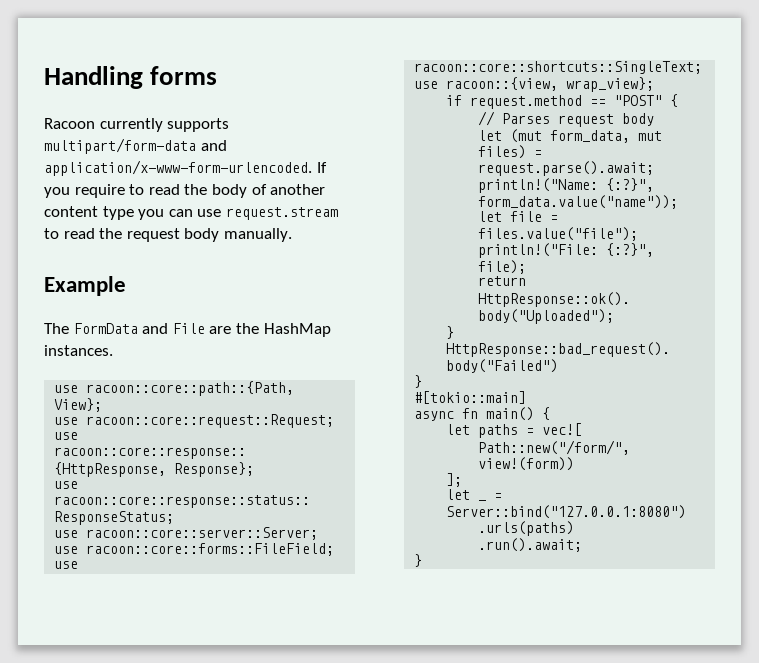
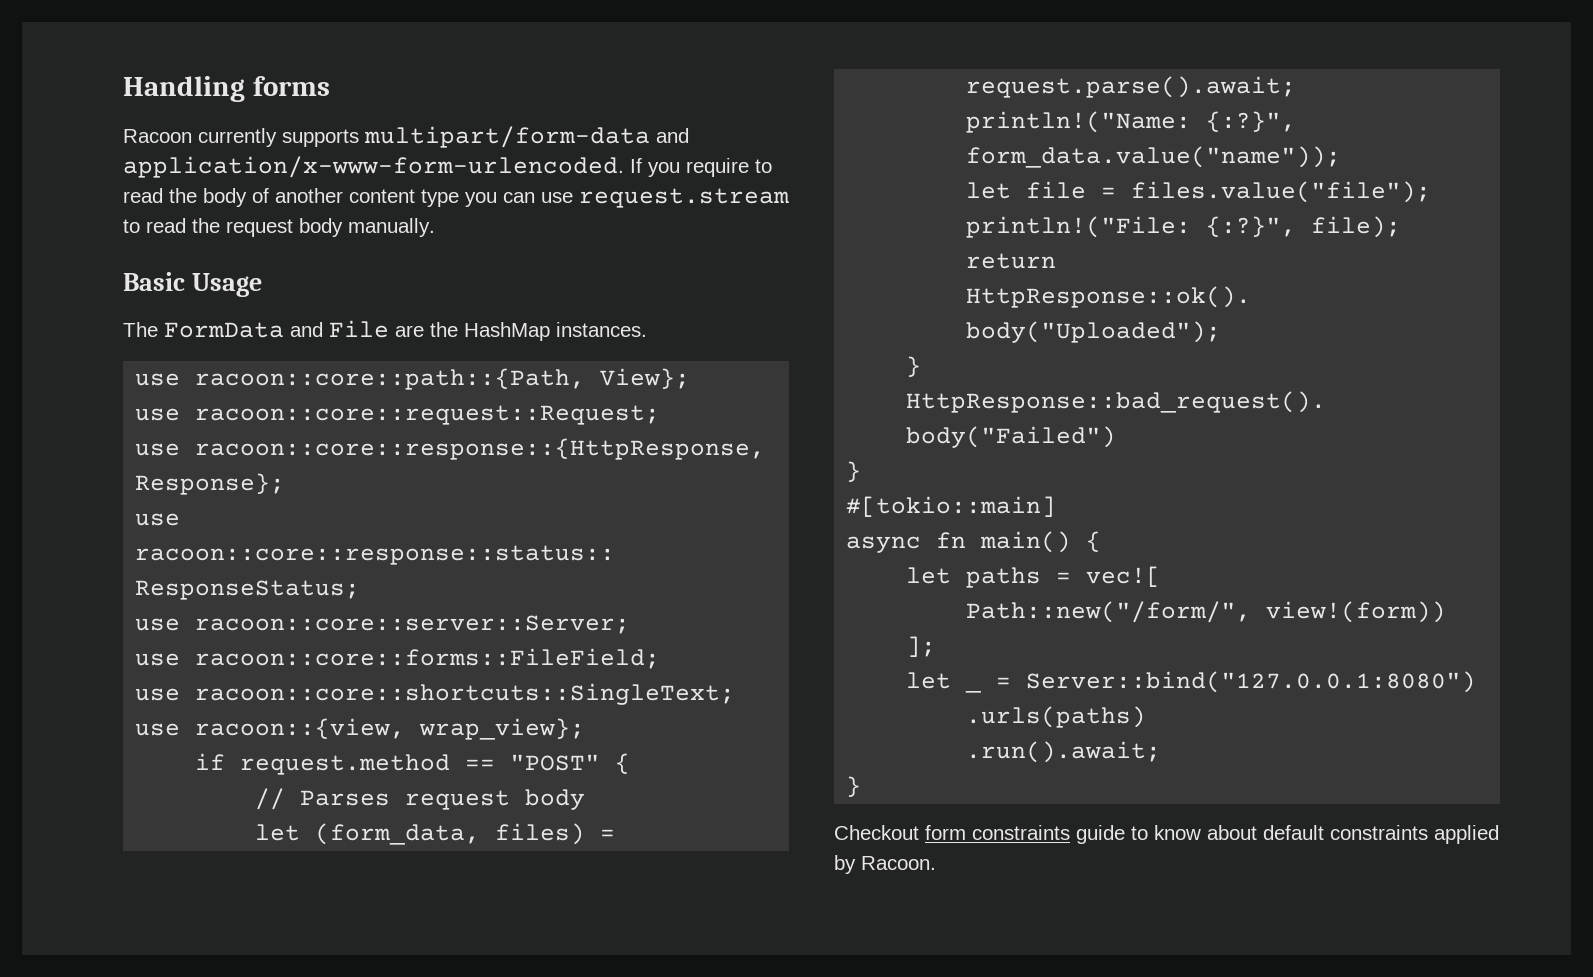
[44,276,126,296] Example -> [123,272,263,297] Basic Usage
[510,129,663,143] (mut form_data, mut -> [315,823,481,845] (form_data,
(423, 560) none -> [834,825,1499,844] [834,855,936,874] // Checkout form constraints guide to know about default constraints applied by Racoon.

